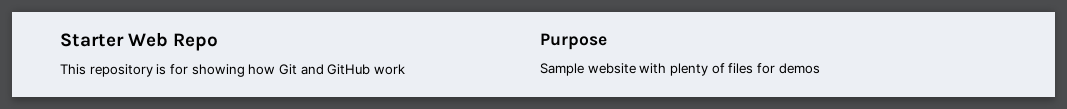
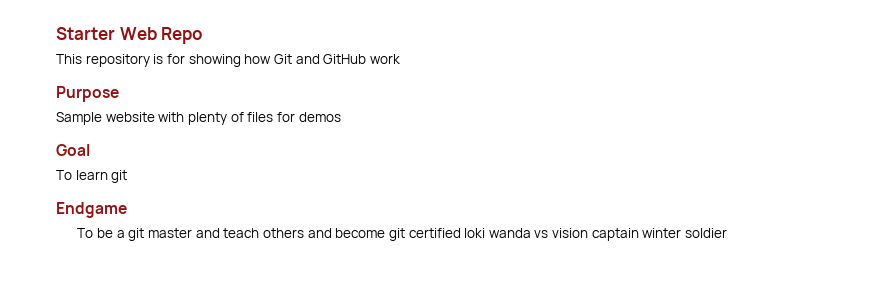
(820, 68) none -> [56,144,90,156] [56,170,128,183] [56,202,127,218] [77,228,728,241] // Goal // To learn git // Endgame // To be a git master and teach others and become git certified loki wanda vs vision captain winter soldier

